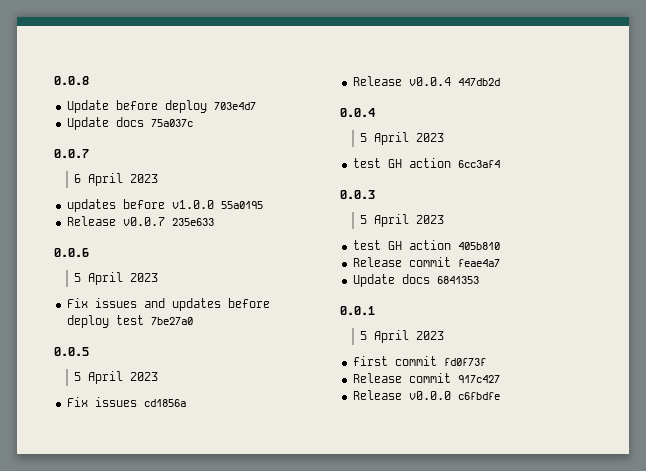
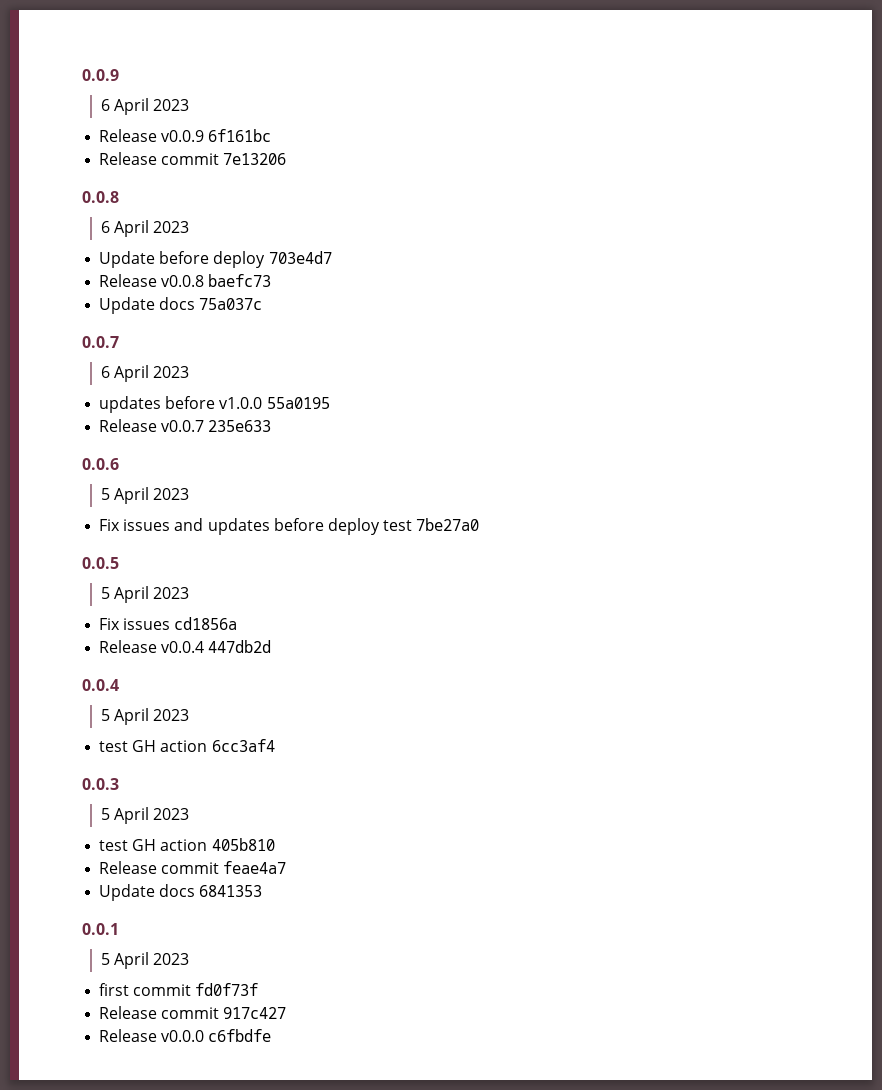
[54,76,89,85] 0.0.8 -> [82,69,119,81] [101,98,190,115] [99,129,272,142] [99,152,287,165] [82,191,119,203] [101,220,190,237] 0.0.9 // 6 April 2023 // Release v0.0.9 6f161bc // Release commit 7e13206 // 0.0.8 // 6 April 2023
(256, 106) none -> [99,274,272,287] // Release v0.0.8 baefc73

